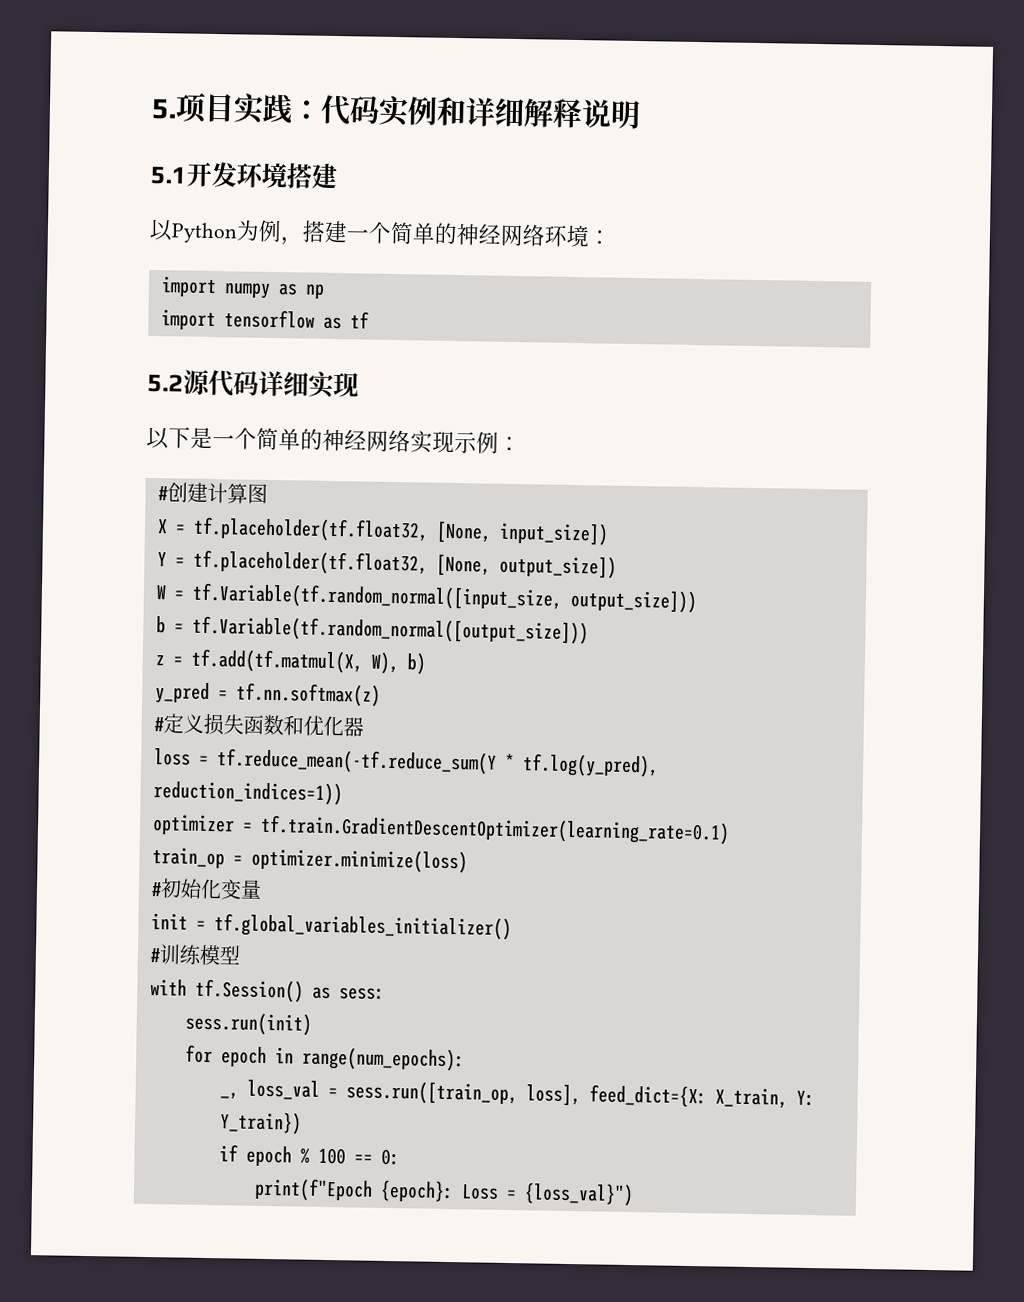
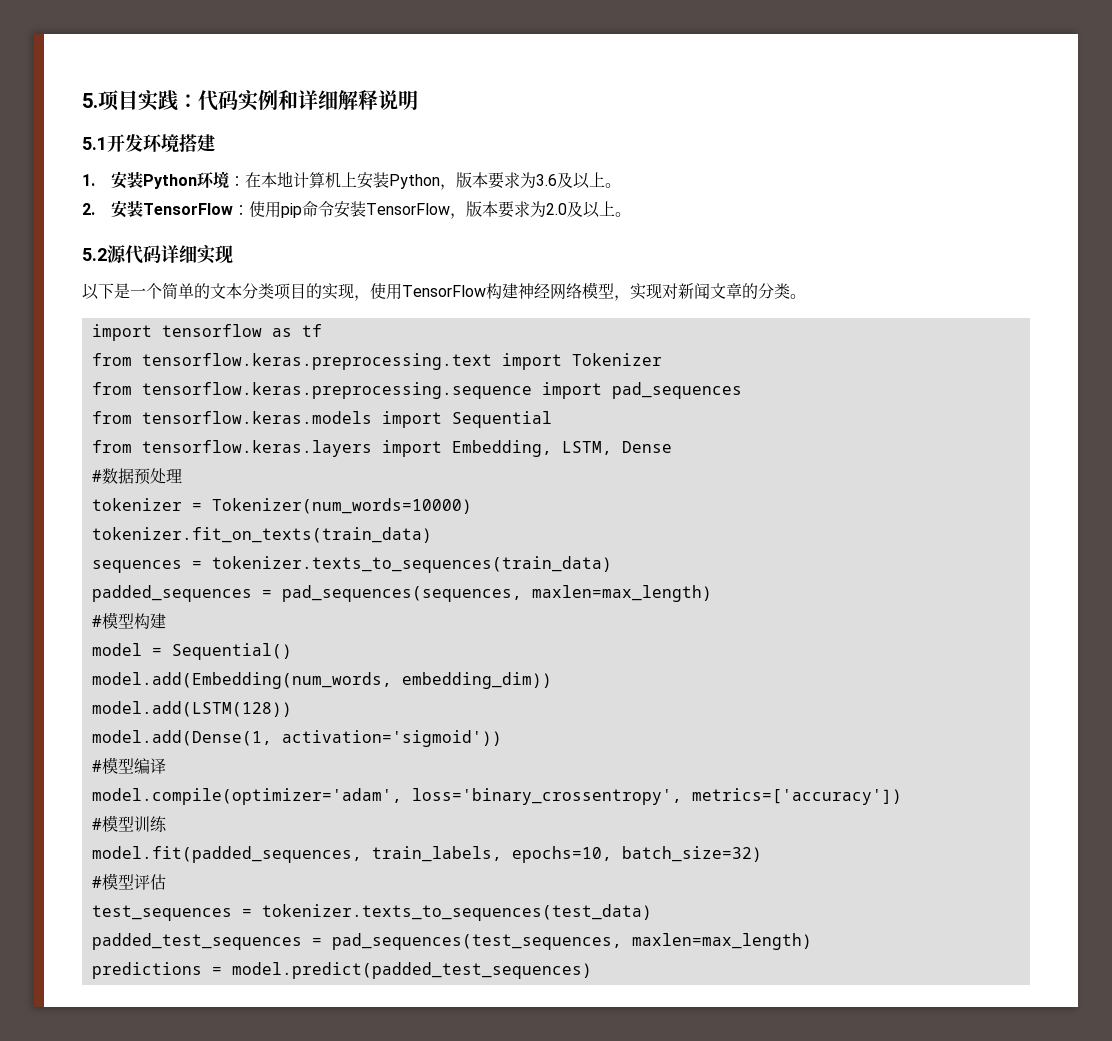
[149,218,611,248] [160,276,325,299] [160,309,369,331] 以Python为例，搭建一个简单的神经网络环境： // import numpy as np // import tensorflow as tf -> [82,171,621,190] [82,200,631,219] 1.安装Python环境：在本地计算机上安装Python，版本要求为3.6及以上。 // 2.安装TensorFlow：使用pip命令安装TensorFlow，版本要求为2.0及以上。
[322,428,521,454] [157,482,268,504] [156,516,609,546] [156,549,617,579] [155,582,698,614] [155,615,589,645] [154,648,426,675] [154,682,381,707] [153,713,364,737] [153,748,659,778] [152,780,343,806] [151,814,730,845] [151,847,468,874] [150,878,262,900] [150,913,512,941] [149,948,161,963] 神经网络实现示例： // #创建计算图 // X = tf.placeholder(tf.float32, [None, input_size]) // Y = tf.placeholder(tf.float32, [None, output_size]) // W = tf.Variable(tf.random_normal([input_size, output_size])) // b = tf.Variable(tf.random_normal([output_size])) // z = tf.add(tf.matmul(X, W), b) // y_pred = tf.nn.softmax(z) // #定义损失函数和优化器 // loss = tf.reduce_mean(-tf.reduce_sum(Y * tf.log(y_pred), reduction_indices=1)) // optimizer = tf.train.GradientDescentOptimizer(learning_rate=0.1) // train_op = optimizer.minimize(loss) // #初始化变量 // init = tf.global_variables_initializer() // # -> [210,282,806,301] [91,324,322,341] [91,353,662,370] [91,382,742,399] [91,411,552,428] [91,440,672,457] [91,468,182,485] [91,498,472,514] [91,527,432,543] [91,556,612,573] [91,585,712,602] [91,612,166,629] [91,643,292,660] [91,672,552,689] [91,701,292,717] [91,730,502,747] [91,757,166,774] [91,788,902,805] [91,815,134,832] 文本分类项目的实现，使用TensorFlow构建神经网络模型，实现对新闻文章的分类。 // import tensorflow as tf // from tensorflow.keras.preprocessing.text import Tokenizer // from tensorflow.keras.preprocessing.sequence import pad_sequences // from tensorflow.keras.models import Sequential // from tensorflow.keras.layers import Embedding, LSTM, Dense // #数据预处理 // tokenizer = Tokenizer(num_words=10000) // tokenizer.fit_on_texts(train_data) // sequences = tokenizer.texts_to_sequences(train_data) // padded_sequences = pad_sequences(sequences, maxlen=max_length) // #模型构建 // model = Sequential() // model.add(Embedding(num_words, embedding_dim)) // model.add(LSTM(128)) // model.add(Dense(1, activation='sigmoid')) // #模型编译 // model.compile(optimizer='adam', loss='binary_crossentropy', metrics=['accuracy']) // #模型
[198,944,241,966] [149,978,385,1003] [184,1011,312,1036] [184,1044,465,1072] [219,1079,815,1109] [218,1111,302,1135] [218,1144,400,1167] [253,1177,634,1207] 模型 // with tf.Session() as sess: // sess.run(init) // for epoch in range(num_epochs): // _, loss_val = sess.run([train_op, loss], feed_dict={X: X_train, Y: Y_train}) // if epoch % 100 == 0: // print(f"Epoch {epoch}: Loss = {loss_val}") -> [91,846,762,863] [91,873,166,890] [91,904,652,921] [91,933,812,950] [91,962,592,979] // model.fit(padded_sequences, train_labels, epochs=10, batch_size=32) // #模型评估 // test_sequences = tokenizer.texts_to_sequences(test_data) // padded_test_sequences = pad_sequences(test_sequences, maxlen=max_length) // predictions = model.predict(padded_test_sequences)

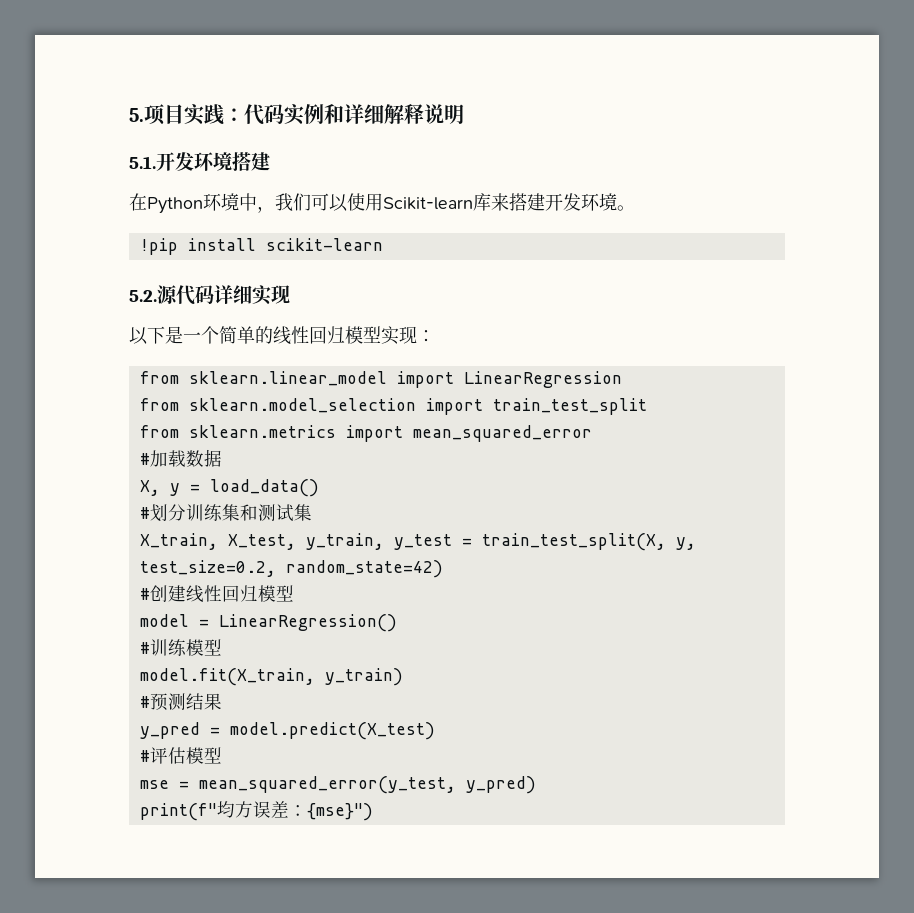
[82,137,107,150] 5.1 -> [129,156,156,169] 5.1.
[82,171,621,190] [82,200,631,219] [82,248,107,261] 1.安装Python环境：在本地计算机上安装Python，版本要求为3.6及以上。 // 2.安装TensorFlow：使用pip命令安装TensorFlow，版本要求为2.0及以上。 // 5.2 -> [129,193,635,214] [139,238,383,255] [129,290,157,302] 在Python环境中，我们可以使用Scikit-learn库来搭建开发环境。 // !pip install scikit-learn // 5.2.
[210,282,806,301] [91,324,322,341] [91,353,662,370] [91,382,742,399] [91,411,552,428] [91,440,672,457] [91,468,182,485] [91,498,472,514] [91,527,432,543] [91,556,612,573] [91,585,712,602] [91,612,166,629] [91,643,292,660] [91,672,552,689] [91,701,292,717] [91,730,502,747] [91,757,166,774] [91,788,902,805] [91,815,167,832] [91,846,762,863] [91,873,166,890] [91,904,652,921] [91,933,812,950] [91,962,592,979] 文本分类项目的实现，使用TensorFlow构建神经网络模型，实现对新闻文章的分类。 // import tensorflow as tf // from tensorflow.keras.preprocessing.text import Tokenizer // from tensorflow.keras.preprocessing.sequence import pad_sequences // from tensorflow.keras.models import Sequential // from tensorflow.keras.layers import Embedding, LSTM, Dense // #数据预处理 // tokenizer = Tokenizer(num_words=10000) // tokenizer.fit_on_texts(train_data) // sequences = tokenizer.texts_to_sequences(train_data) // padded_sequences = pad_sequences(sequences, maxlen=max_length) // #模型构建 // model = Sequential() // model.add(Embedding(num_words, embedding_dim)) // model.add(LSTM(128)) // model.add(Dense(1, activation='sigmoid')) // #模型编译 // model.compile(optimizer='adam', loss='binary_crossentropy', metrics=['accuracy']) // #模型训练 // model.fit(padded_sequences, train_labels, epochs=10, batch_size=32) // #模型评估 // test_sequences = tokenizer.texts_to_sequences(test_data) // padded_test_sequences = pad_sequences(test_sequences, maxlen=max_length) // predictions = model.predict(padded_test_sequences) -> [273,326,435,345] [139,371,622,388] [139,398,647,415] [139,425,592,442] [139,449,222,467] [139,479,319,497] [139,504,312,522] [139,533,696,551] [139,560,443,578] [139,585,294,603] [139,614,397,632] [139,639,222,656] [139,668,403,686] [139,693,222,711] [139,722,435,740] [139,747,222,764] [139,776,536,794] [139,801,373,821] 线性回归模型实现： // from sklearn.linear_model import LinearRegression // from sklearn.model_selection import train_test_split // from sklearn.metrics import mean_squared_error // #加载数据 // X, y = load_data() // #划分训练集和测试集 // X_train, X_test, y_train, y_test = train_test_split(X, y, test_size=0.2, random_state=42) // #创建线性回归模型 // model = LinearRegression() // #训练模型 // model.fit(X_train, y_train) // #预测结果 // y_pred = model.predict(X_test) // #评估模型 // mse = mean_squared_error(y_test, y_pred) // print(f"均方误差：{mse}")

